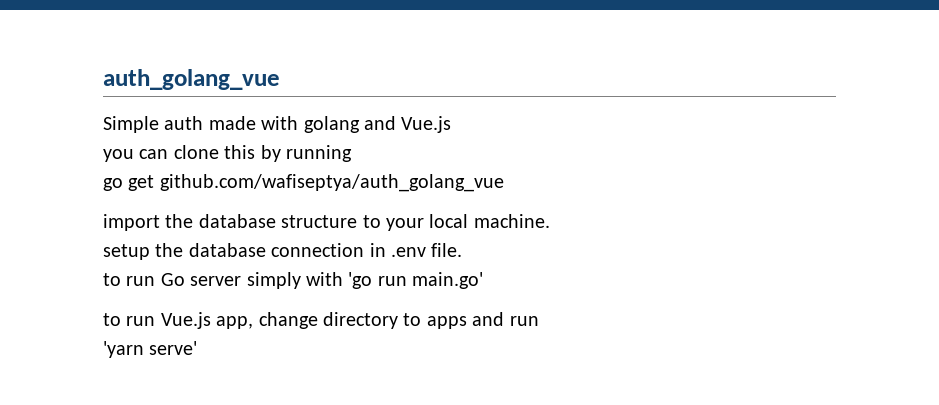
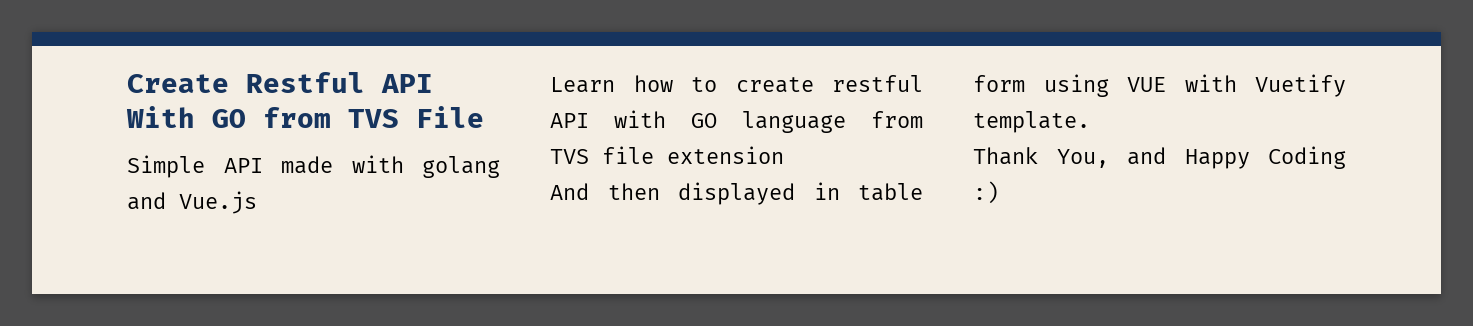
[103,69,280,90] auth_golang_vue -> [127,72,433,93] [126,106,484,128] Create Restful API With GO from TVS File
[164,116,204,130] auth -> [223,158,263,173] API
[103,145,352,162] [103,174,504,192] [103,214,550,231] [103,243,463,260] [103,272,484,289] [103,312,539,329] [103,341,198,358] you can clone this by running // go get github.com/wafiseptya/auth_golang_vue // import the database structure to your local machine. // setup the database connection in .env file. // to run Go server simply with 'go run main.go' // to run Vue.js app, change directory to apps and run // 'yarn serve' -> [550,75,923,93] [550,110,923,133] [550,146,784,164] [550,182,923,205] [973,74,1346,97] [973,111,1090,133] [973,146,1346,169] [973,181,999,204] Learn how to create restful API with GO language from TVS file extension // And then displayed in table form using VUE with Vuetify template. // Thank You, and Happy Coding :)

